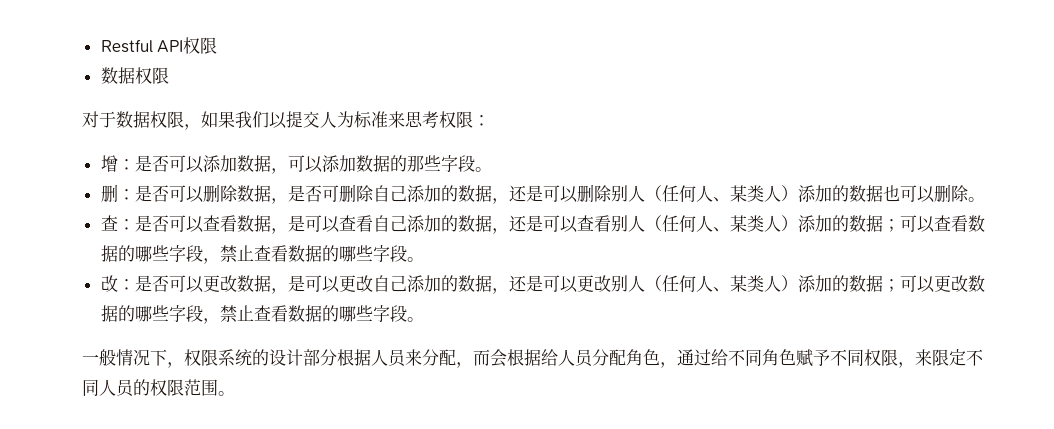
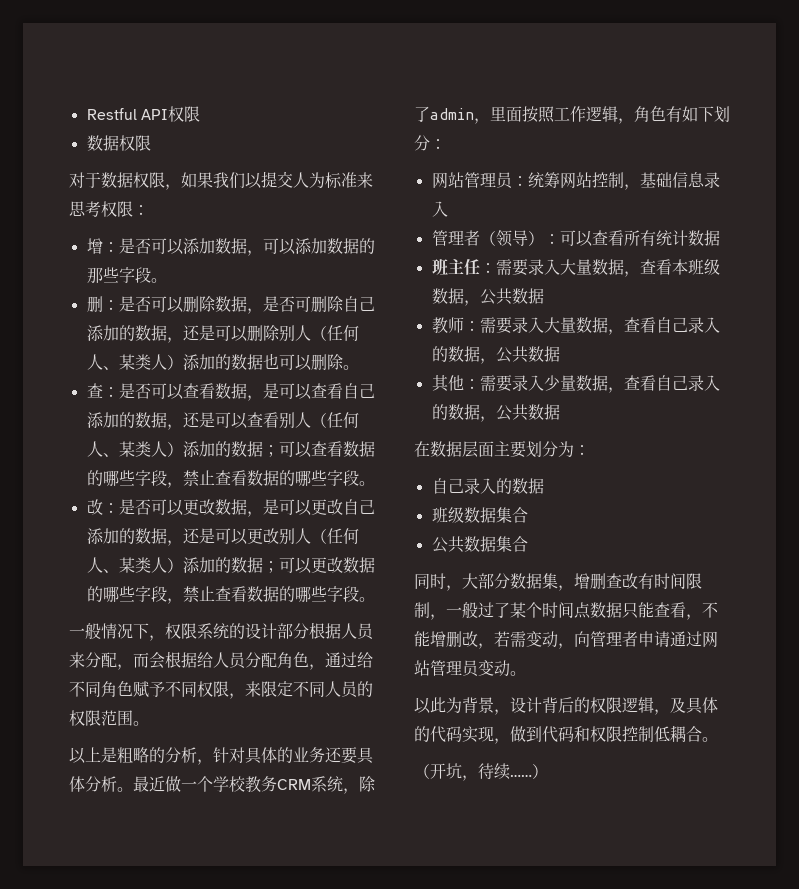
(235, 393) none -> [69,747,374,765] [69,776,376,794] [414,106,730,124] [414,135,446,151] [431,172,720,190] [431,201,448,217] [431,230,720,247] [431,258,720,277] [431,288,544,306] [431,317,720,335] [431,346,560,364] [431,375,720,393] [431,404,560,422] [414,441,590,458] [431,478,544,494] [431,507,528,523] [431,536,528,553] [414,573,702,591] [414,602,718,620] [414,631,718,649] [414,660,526,677] [414,697,718,715] [414,725,718,744] [414,763,548,781] // 以上是粗略的分析，针对具体的业务还要具体分析。最近做一个学校教务CRM系统，除了admin，里面按照工作逻辑，角色有如下划分： // 网站管理员：统筹网站控制，基础信息录入 // 管理者（领导）：可以查看所有统计数据 // 班主任：需要录入大量数据，查看本班级数据，公共数据 // 教师：需要录入大量数据，查看自己录入的数据，公共数据 // 其他：需要录入少量数据，查看自己录入的数据，公共数据 // 在数据层面主要划分为： // 自己录入的数据 // 班级数据集合 // 公共数据集合 // 同时，大部分数据集，增删查改有时间限制，一般过了某个时间点数据只能查看，不能增删改，若需变动，向管理者申请通过网站管理员变动。 // 以此为背景，设计背后的权限逻辑，及具体的代码实现，做到代码和权限控制低耦合。 // （开坑，待续……）

